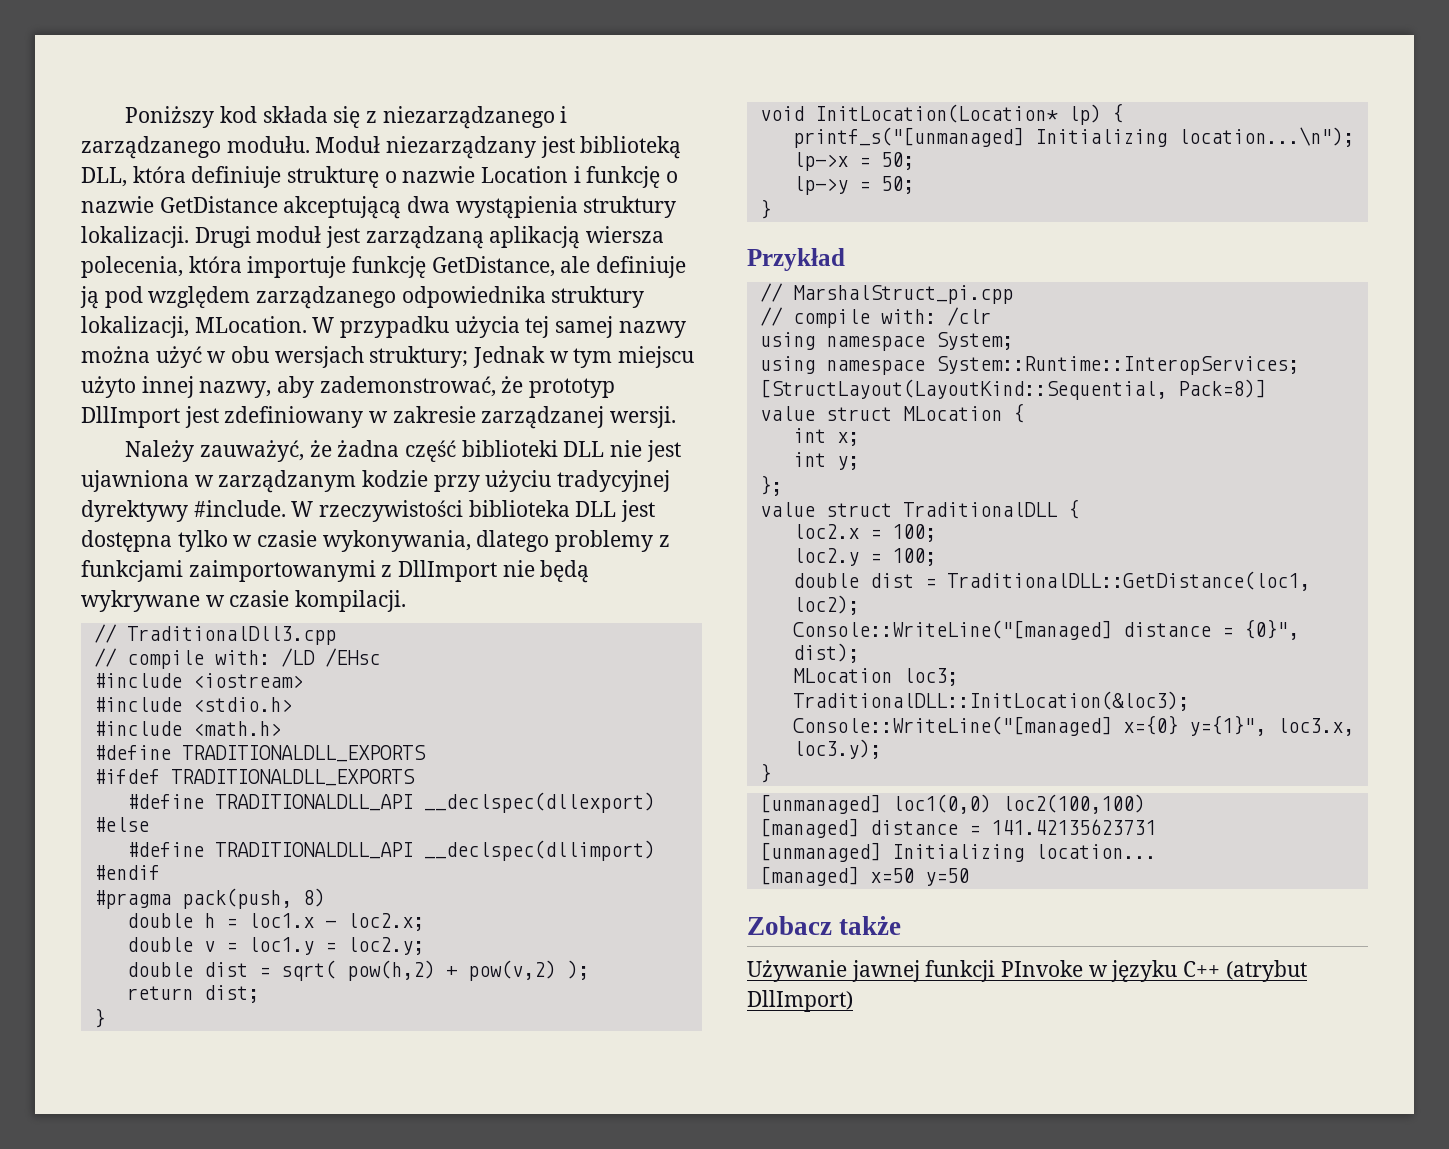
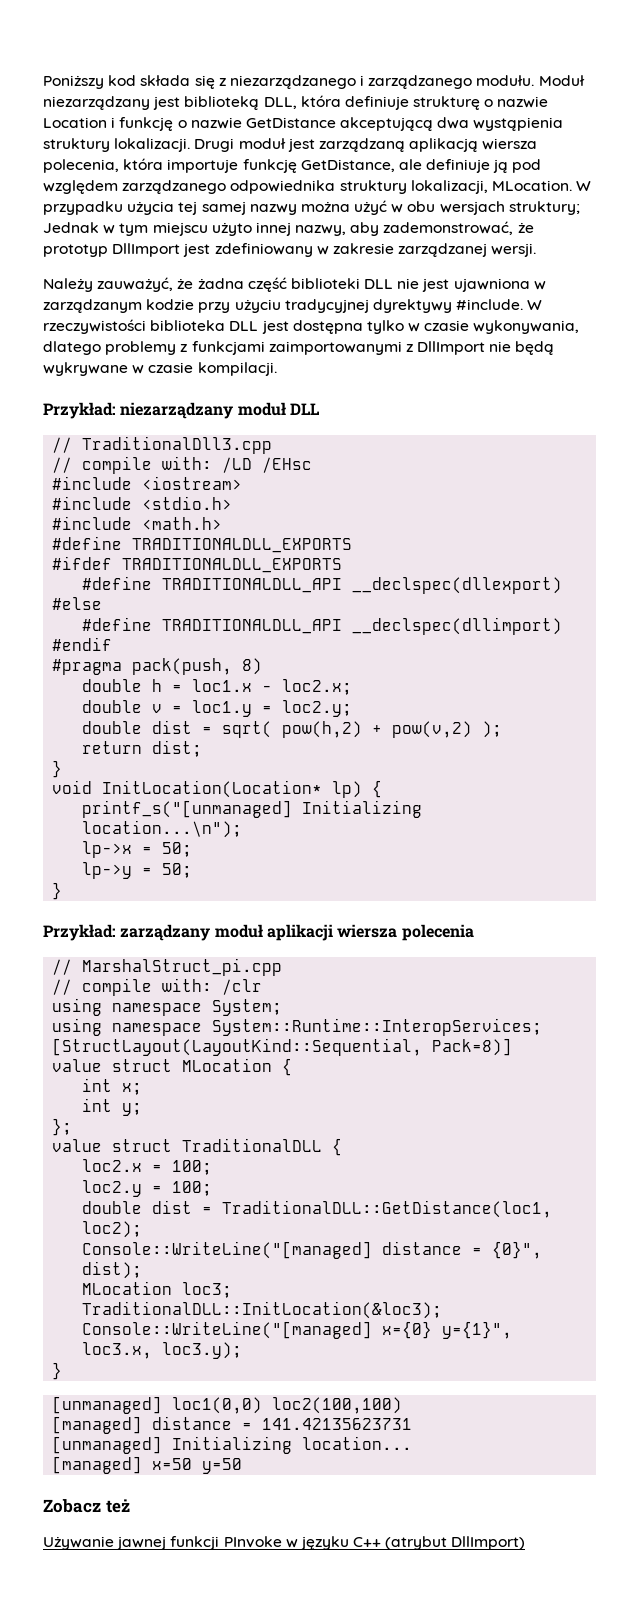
(407, 601) none -> [43,402,319,419] // Przykład: niezarządzany moduł DLL
[747,248,845,271] Przykład -> [43,924,474,941] Przykład: zarządzany moduł aplikacji wiersza polecenia
[839,916,902,935] także -> [105,1499,130,1513] też

